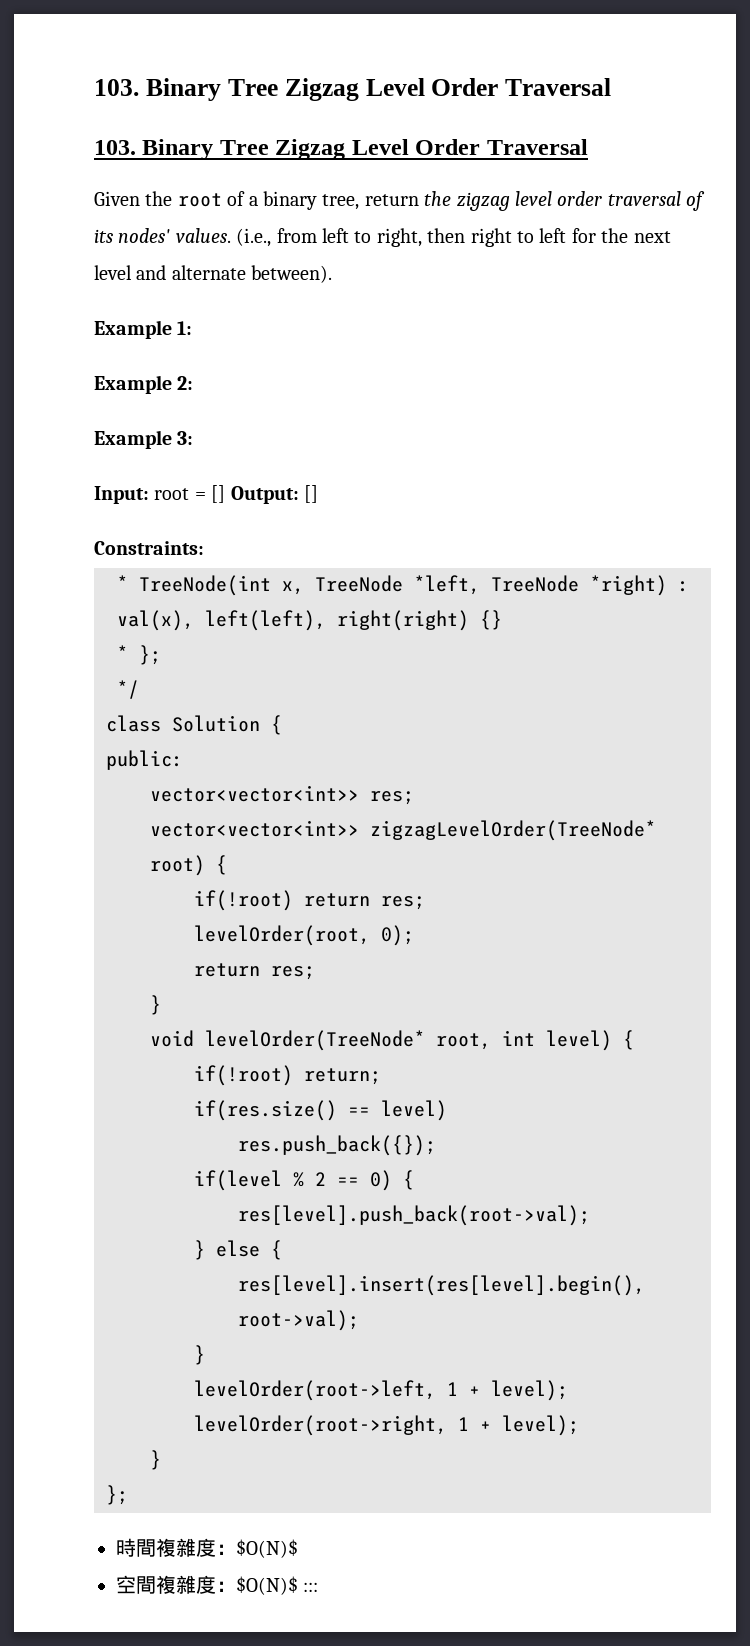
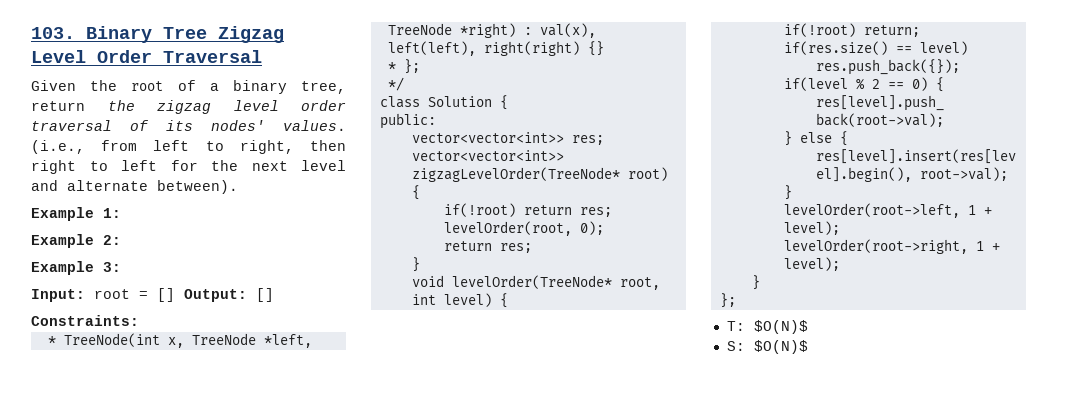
[94,78,612,101] [94,139,588,160] 103. Binary Tree Zigzag Level Order Traversal // 103. Binary Tree Zigzag Level Order Traversal -> [31,26,284,43] [31,50,262,63] 103. Binary Tree Zigzag Level Order Traversal
[116,1538,298,1558] [116,1575,319,1595] 時間複雜度：$O(N)$ // 空間複雜度：$O(N)$ ::: -> [726,320,808,334] [726,340,808,354] T: $O(N)$ // S: $O(N)$

